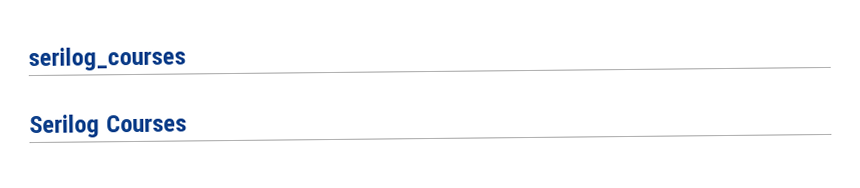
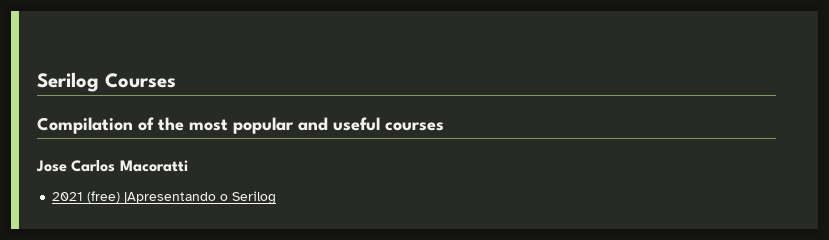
[28,46,186,72] serilog_courses // -> (37, 82) none
(187, 123) none -> [37,117,444,134] [36,160,188,172] [52,191,277,205] // Compilation of the most popular and useful courses // Jose Carlos Macoratti // 2021 (free) |Apresentando o Serilog

